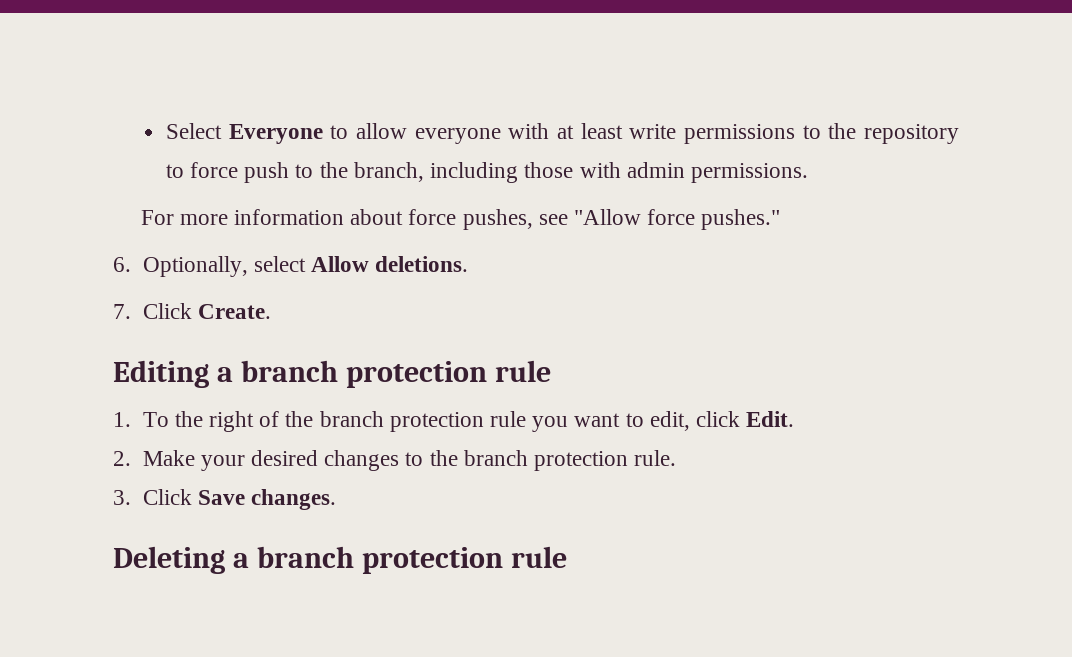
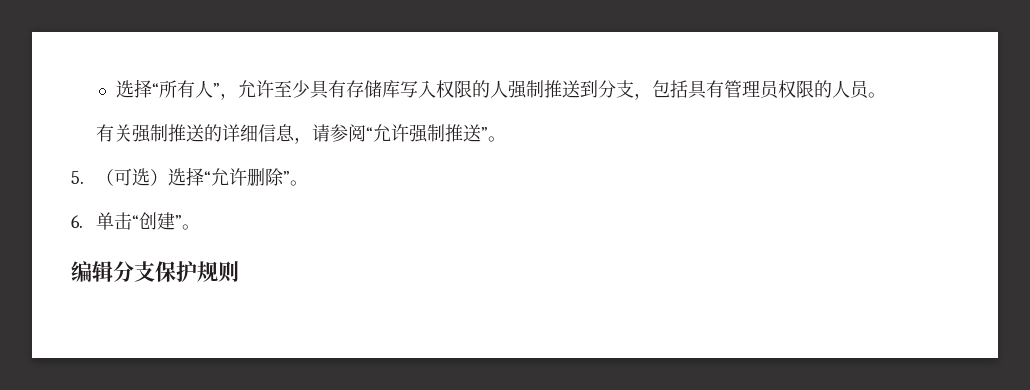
[165,123,959,144] [165,162,808,183] [140,209,781,230] [113,256,469,277] [113,303,271,319] [113,360,551,388] [113,411,795,432] [113,450,677,471] [113,489,336,510] [113,546,567,574] Select Everyone to allow everyone with at least write permissions to the repository to force push to the branch, including those with admin permissions. // For more information about force pushes, see "Allow force pushes." // 6. Optionally, select Allow deletions. // 7. Click Create. // Editing a branch protection rule // 1. To the right of the branch protection rule you want to edit, click Edit. // 2. Make your desired changes to the branch protection rule. // 3. Click Save changes. // Deleting a branch protection rule -> [115,79,886,100] [95,124,506,144] [71,167,308,186] [71,212,200,230] [71,261,239,283] 选择“所有人”，允许至少具有存储库写入权限的人强制推送到分支，包括具有管理员权限的人员。 // 有关强制推送的详细信息，请参阅“允许强制推送”。 // 5.（可选）选择“允许删除”。 // 6.单击“创建”。 // 编辑分支保护规则

